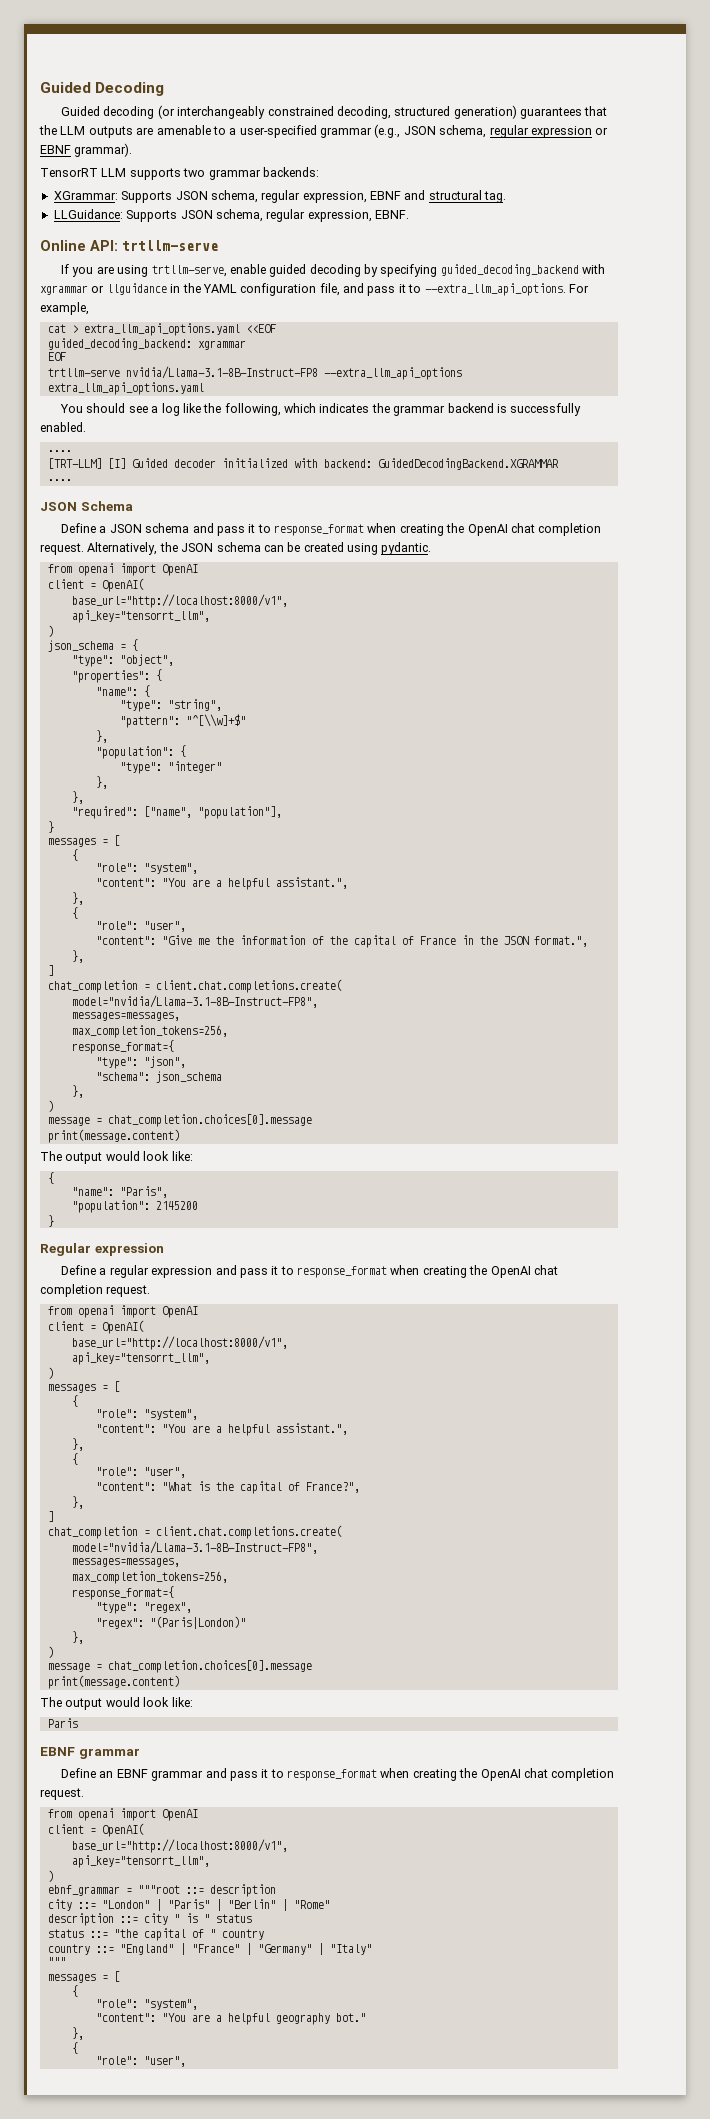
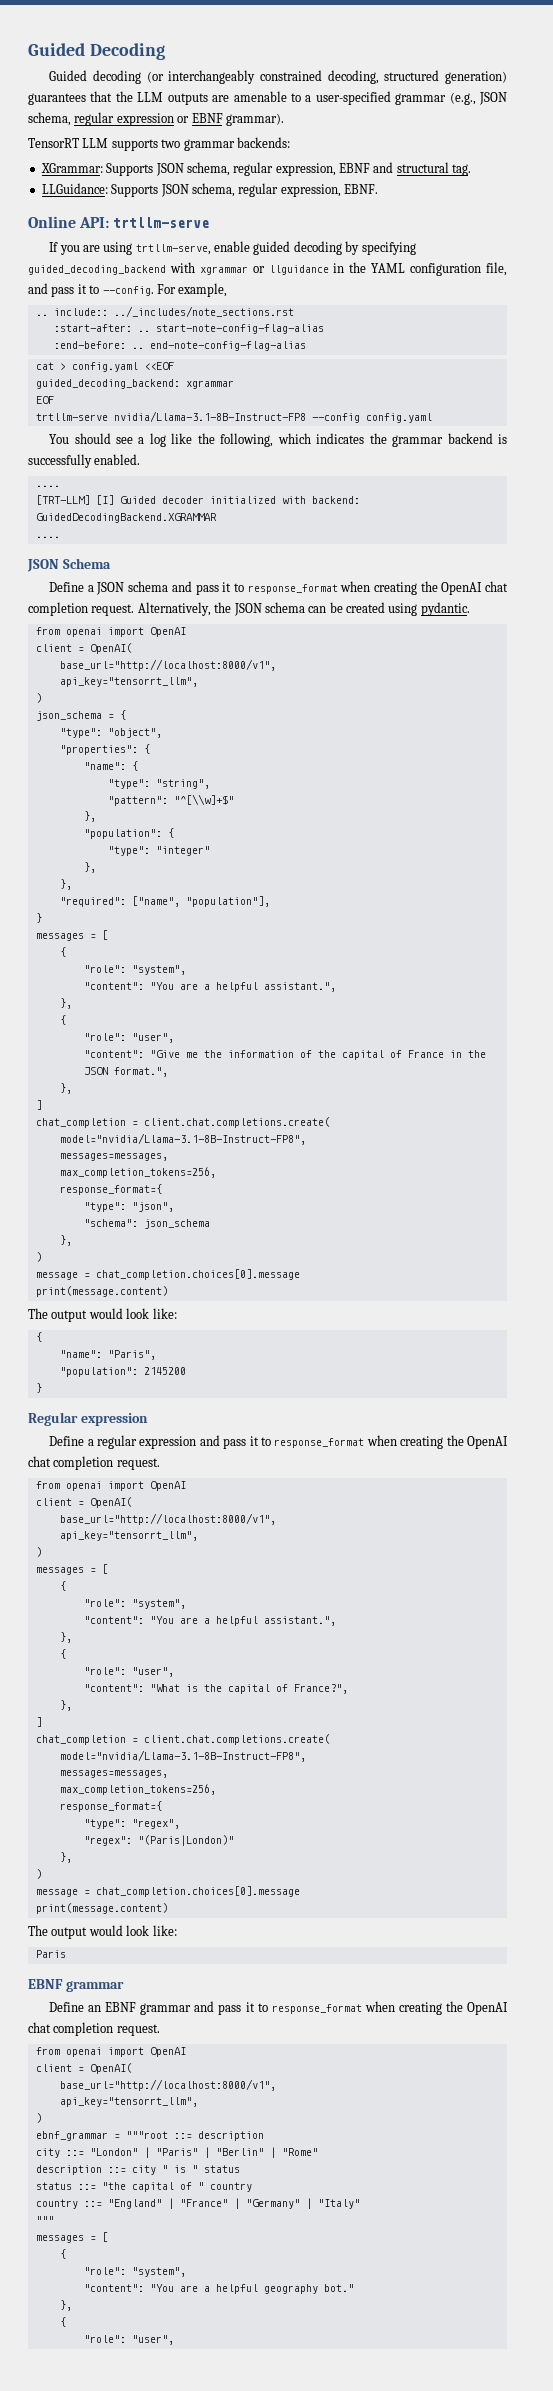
[424,283,566,296] --extra_llm_api_options. -> [102,286,154,296] --config.
(89, 308) none -> [35,306,294,317] [53,324,324,334] [53,341,306,351] // .. include:: ../_includes/note_sections.rst // :start-after: .. start-note-config-flag-alias // :end-before: .. end-note-config-flag-alias
[83,323,240,336] extra_llm_api_options.yaml -> [71,362,138,372] config.yaml
[323,367,462,380] [47,382,204,395] --extra_llm_api_options extra_llm_api_options.yaml -> [311,413,432,423] --config config.yaml

